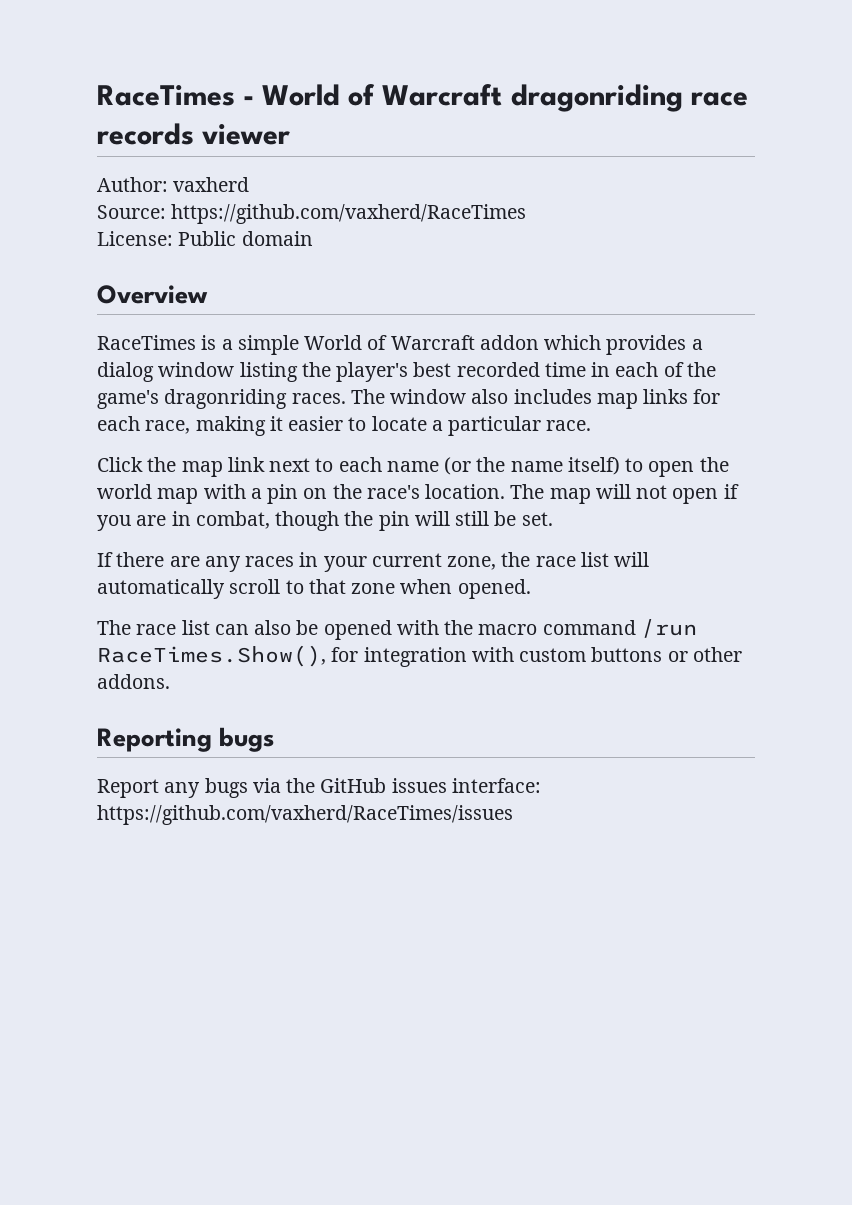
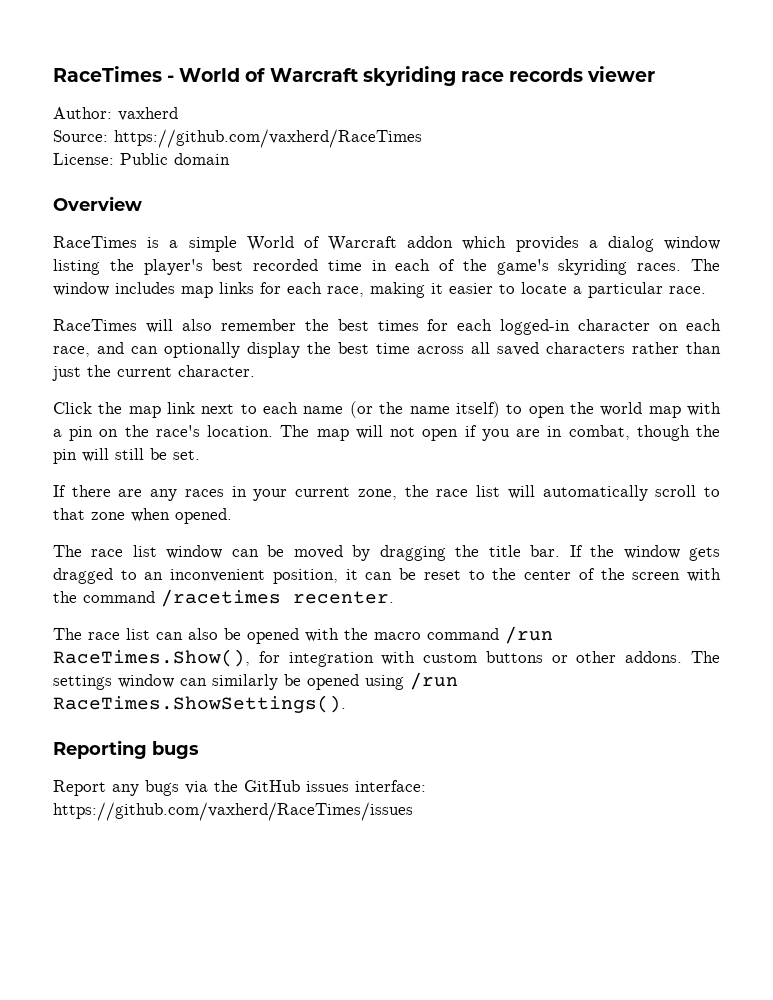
[510,84,683,112] dragonriding -> [362,66,456,86] skyriding
[164,389,288,409] dragonriding -> [558,259,628,275] skyriding
[471,389,509,404] also -> (109, 289) none
(592, 425) none -> [53,319,721,335] [53,342,721,358] [52,365,255,381] // RaceTimes will also remember the best times for each logged-in character on each race, and can optionally display the best time across all saved characters rather than just the current character.
(531, 589) none -> [53,545,720,561] [53,568,722,584] [53,589,394,607] // The race list window can be moved by dragging the title bar. If the window gets dragged to an inconvenient position, it can be reset to the center of the screen with the command /racetimes recenter.
(170, 681) none -> [691,651,721,663] [53,672,458,690] [53,695,346,713] The settings window can similarly be opened using /run RaceTimes.ShowSettings().

